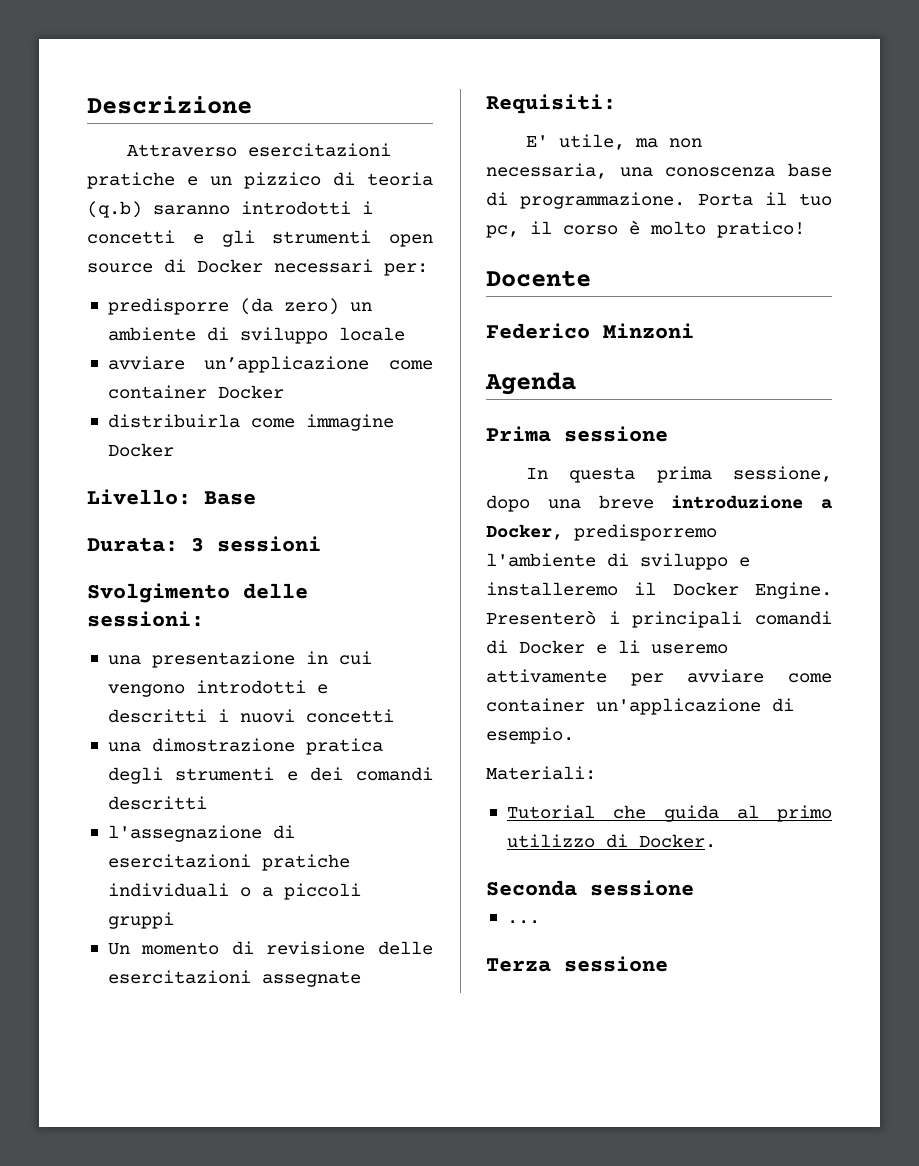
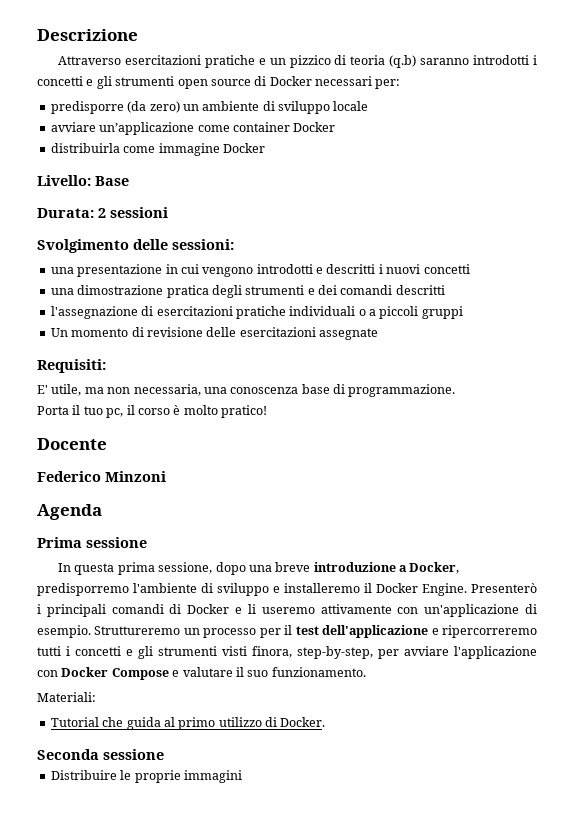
[191,538,204,552] 3 -> [98,208,106,218] 2
(686, 200) none -> (456, 390) //
[630,669,832,686] [486,698,585,712] per avviare come container -> [397,607,419,614] con
(574, 735) none -> [94,625,538,638] [37,646,537,659] [37,667,366,680] Struttureremo un processo per il test dell'applicazione e ripercorreremo tutti i concetti e gli strumenti visti finora, step-by-step, per avviare l'applicazione con Docker Compose e valutare il suo funzionamento.
[506,920,540,924] [486,956,668,972] ... // Terza sessione -> [50,770,242,783] Distribuire le proprie immagini

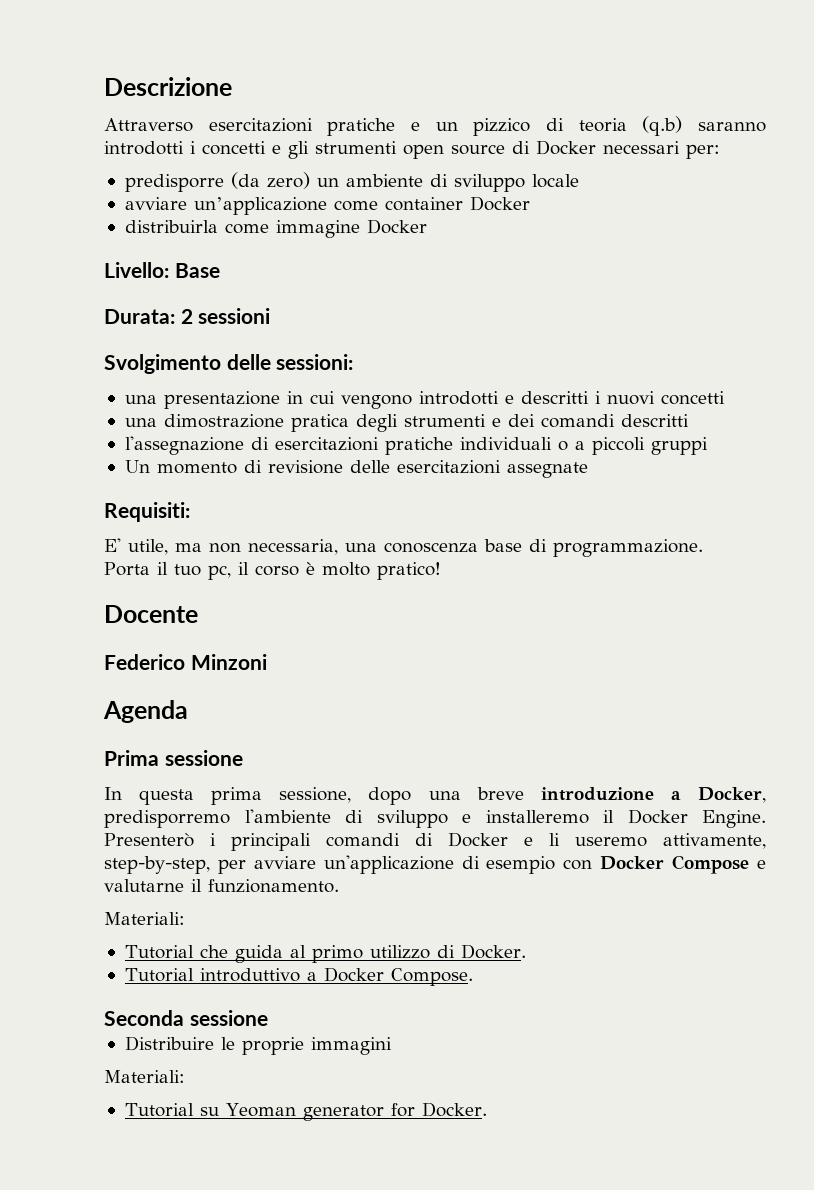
[320,604,537,617] [37,625,538,638] [37,646,537,659] attivamente con un'applicazione di esempio. Struttureremo un processo per il test dell'applicazione e ripercorreremo tutti i concetti e gli strumenti visti finora, step-by-step, per avviare l'applicazione -> [663,833,766,849] [104,855,556,874] attivamente, step-by-step, per avviare un'applicazione di esempio
[182,667,269,677] valutare il suo -> [104,879,202,892] valutarne il
(326, 722) none -> [124,967,473,986] // Tutorial introduttivo a Docker Compose.
(242, 776) none -> [104,1070,185,1083] [124,1102,487,1121] // Materiali: // Tutorial su Yeoman generator for Docker.

